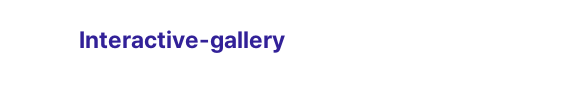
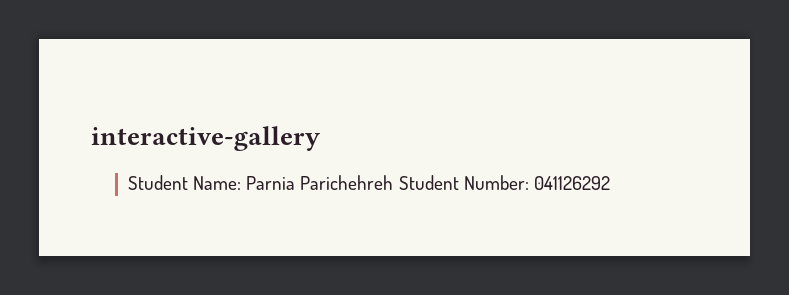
[79,30,285,53] Interactive-gallery -> [91,126,320,151] [127,175,610,190] interactive-gallery // Student Name: Parnia Parichehreh Student Number: 041126292

